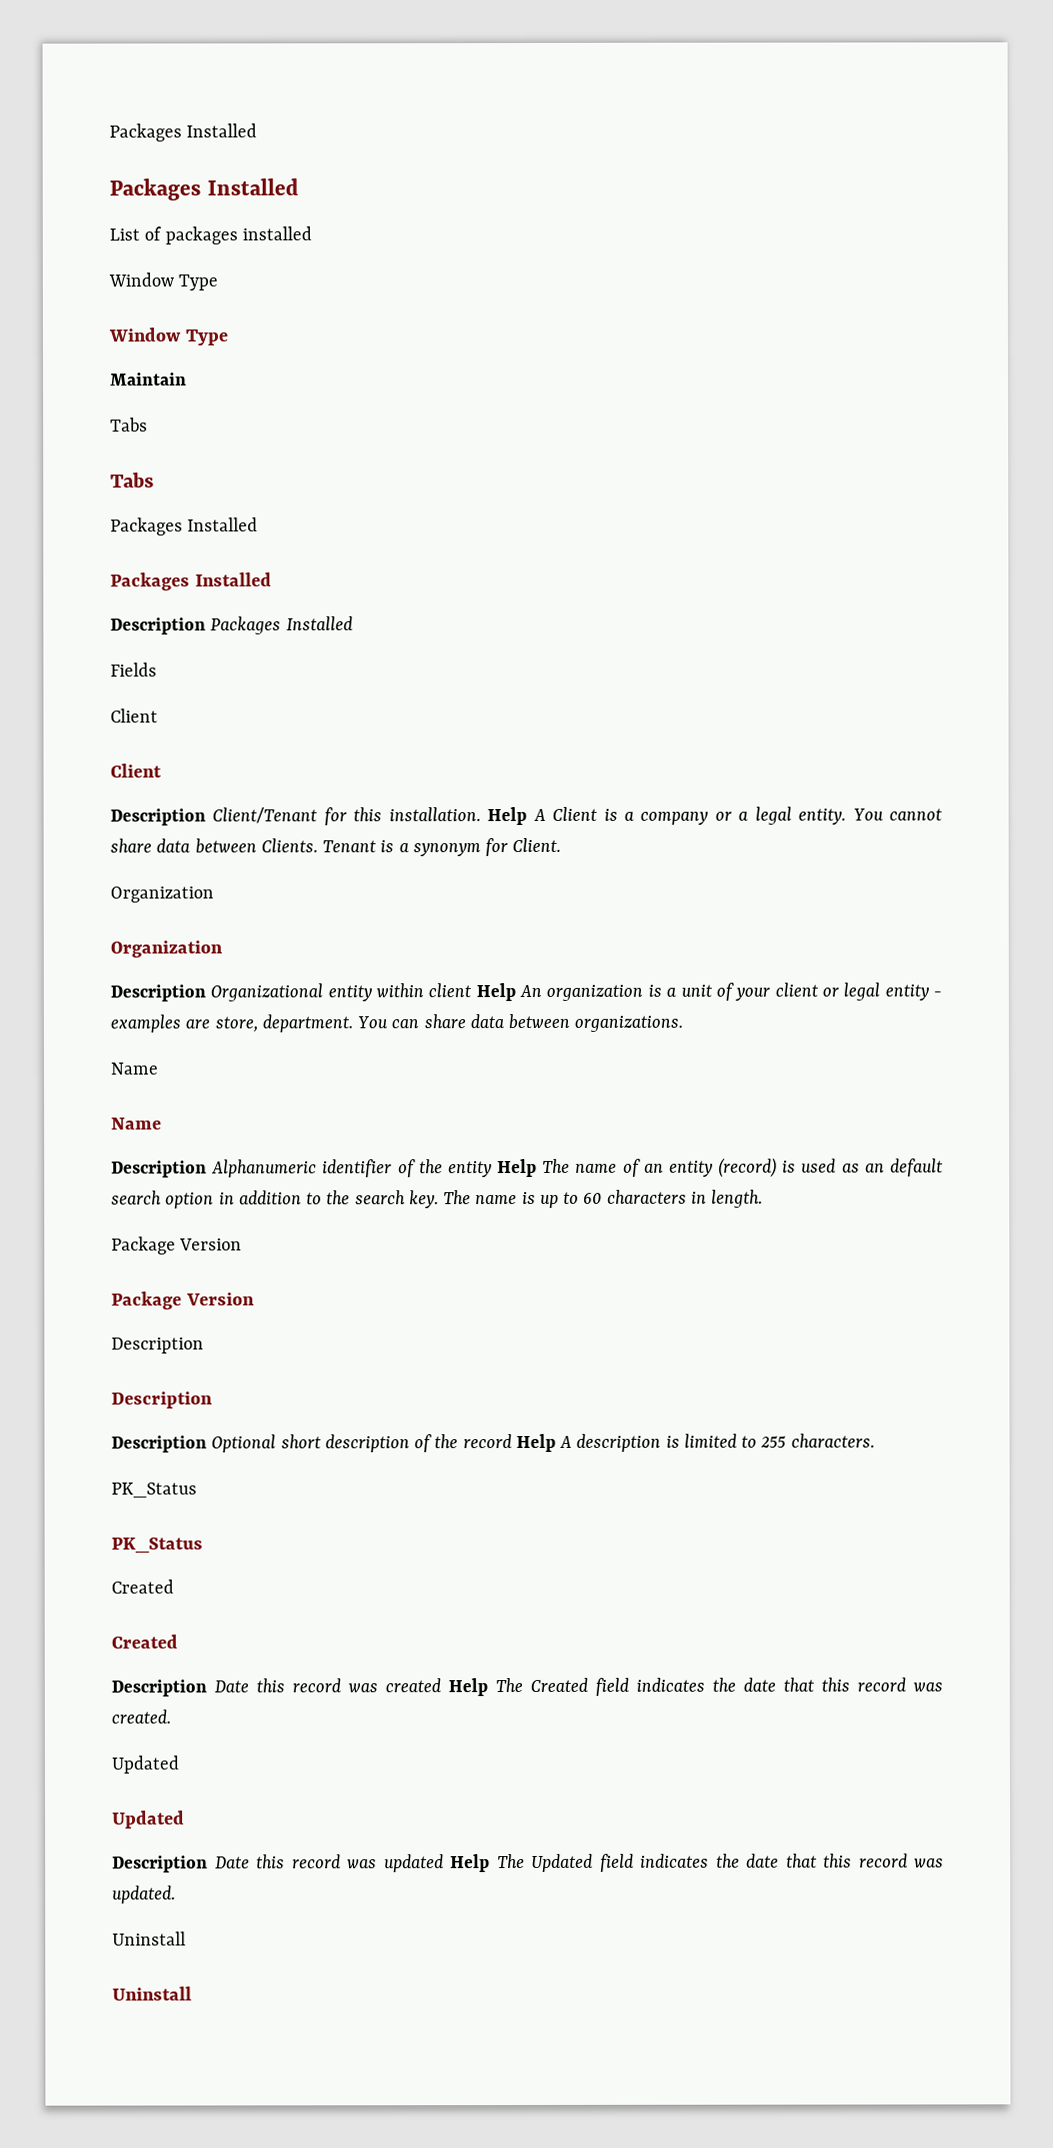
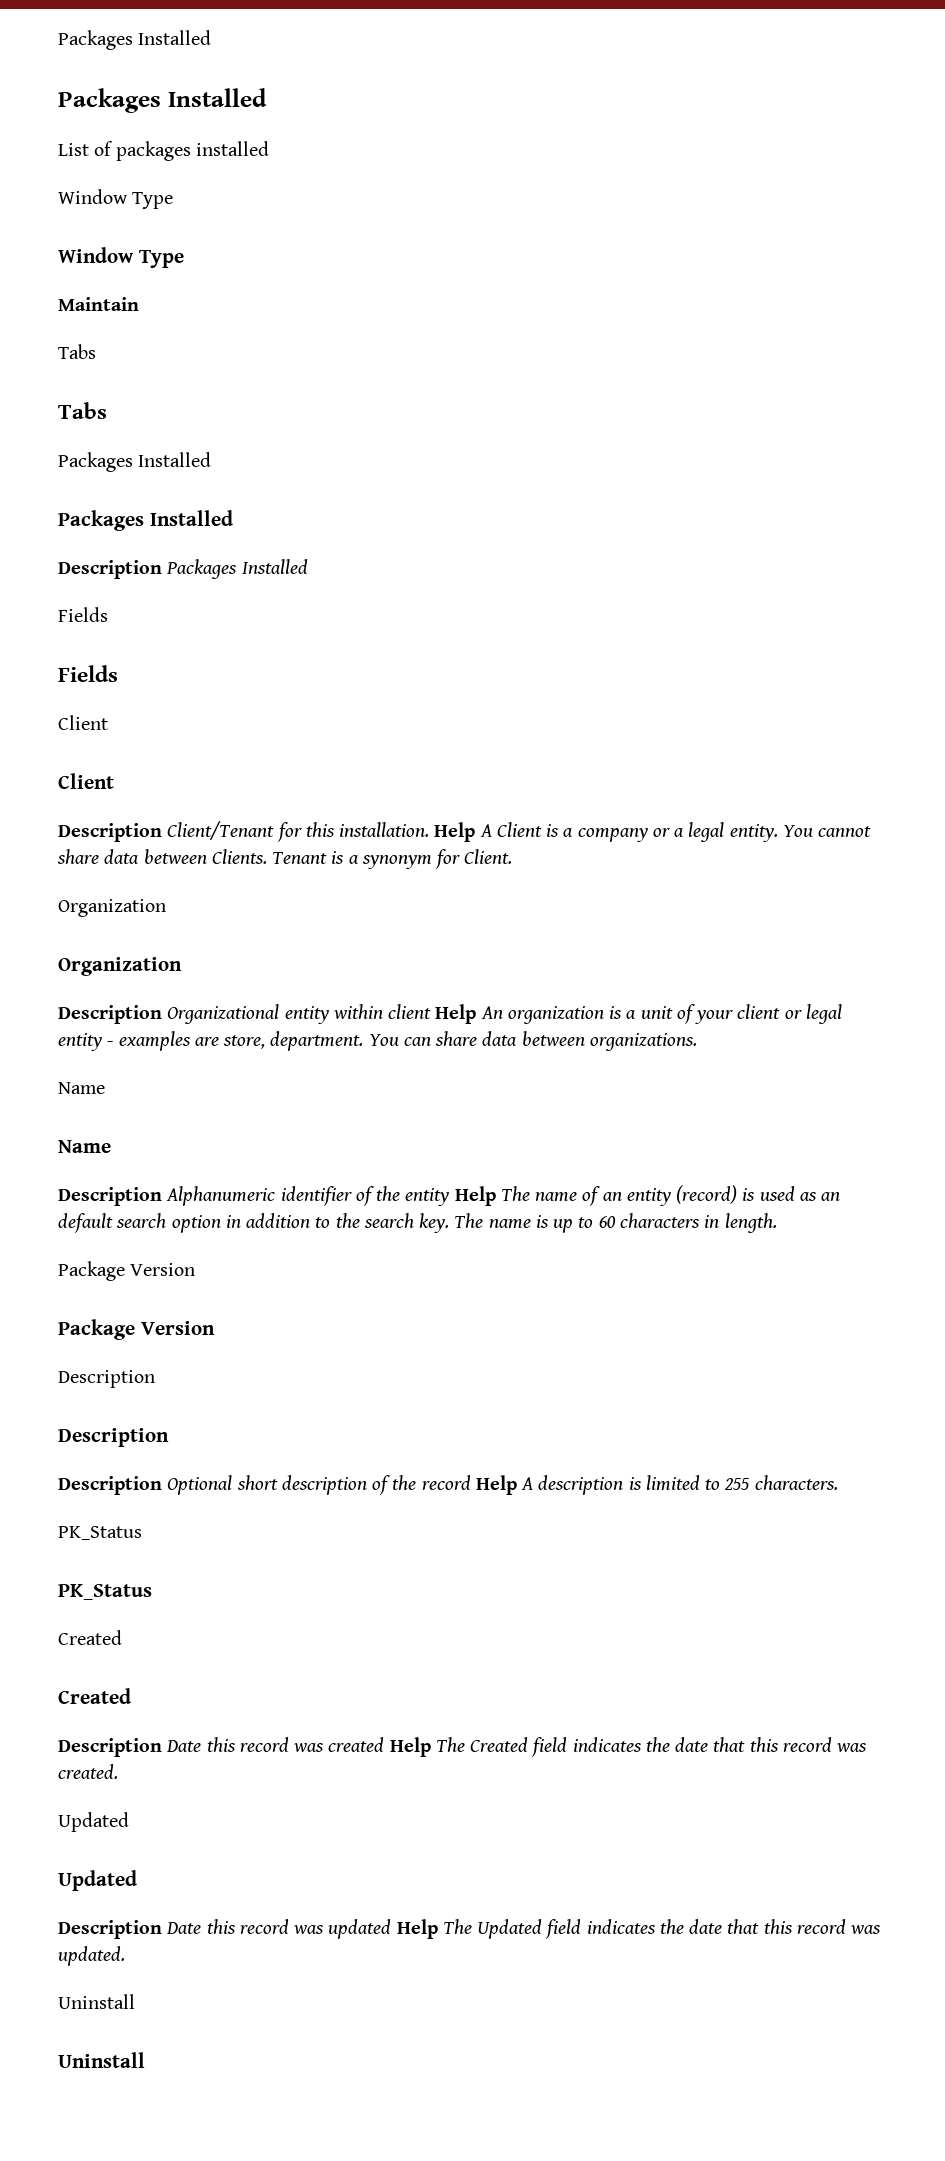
(157, 669) none -> [58,665,118,682] // Fields

